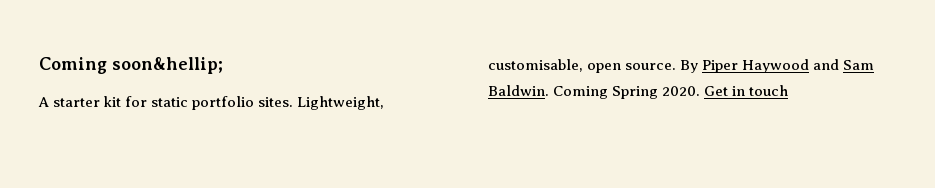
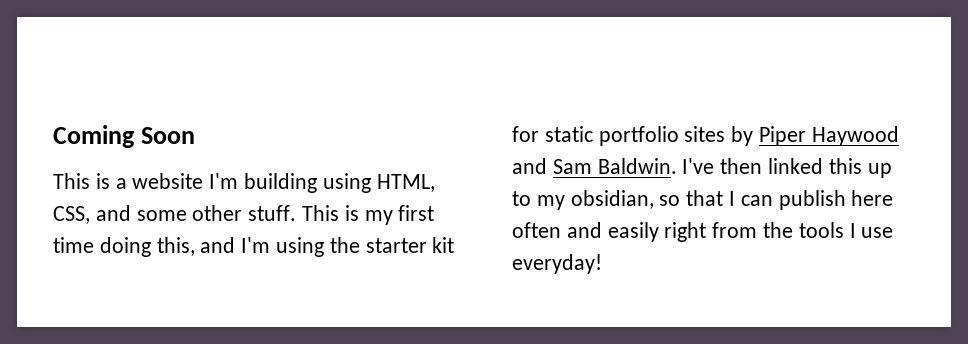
[39,57,223,74] [38,97,49,107] Coming soon&hellip; // A -> [53,125,196,148] [53,173,435,193] [53,205,435,225] [53,237,360,257] Coming Soon // This is a website I'm building using HTML, CSS, and some other stuff. This is my first time doing this, and I'm using the
[258,96,385,110] [488,59,699,73] sites. Lightweight, customisable, open source. By -> [684,126,754,146] sites by
[553,85,789,99] Coming Spring 2020. Get in touch -> [682,158,892,178] [512,190,894,210] [512,222,894,242] [512,254,602,274] I've then linked this up to my obsidian, so that I can publish here often and easily right from the tools I use everyday!

